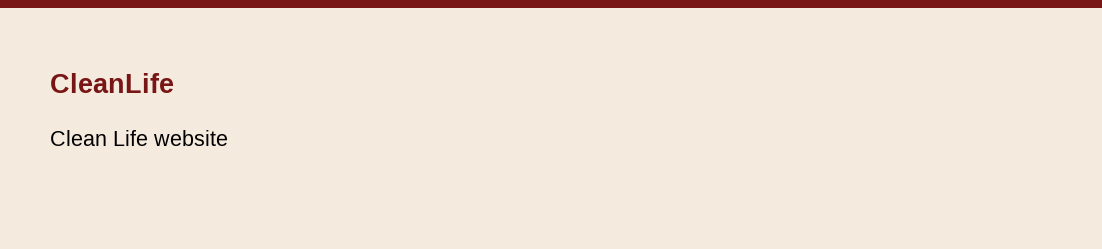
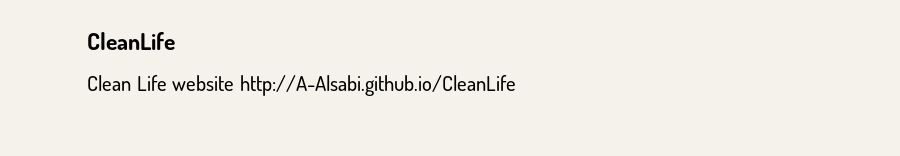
(228, 138) none -> [239,75,516,96] http://A-Alsabi.github.io/CleanLife

